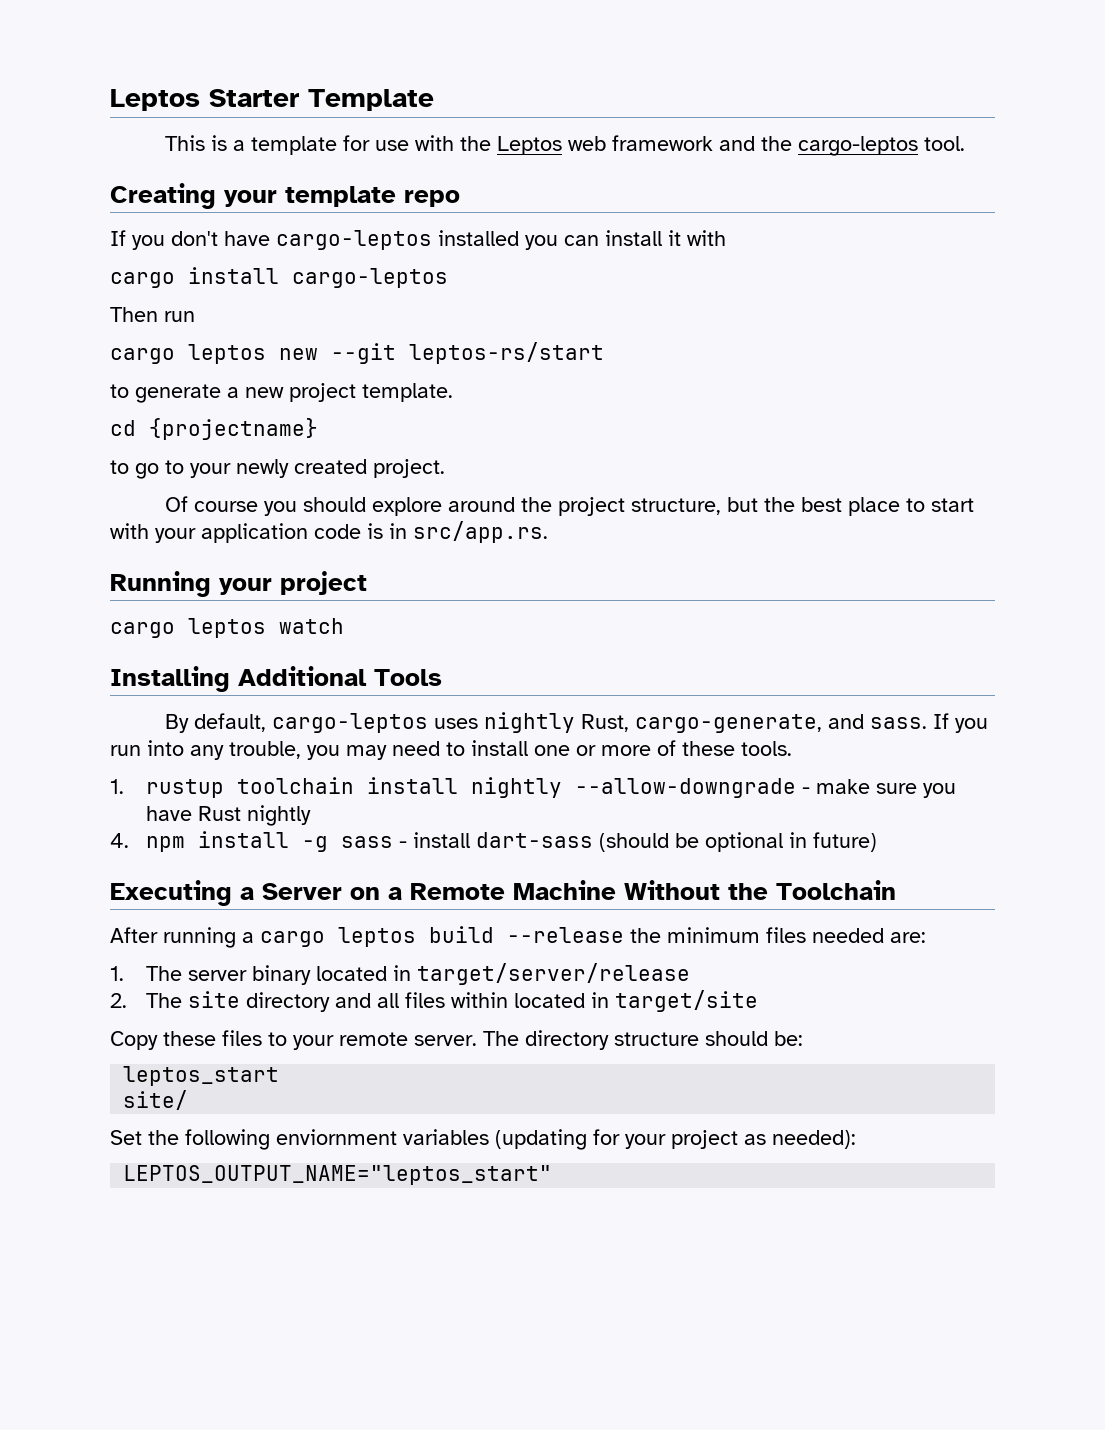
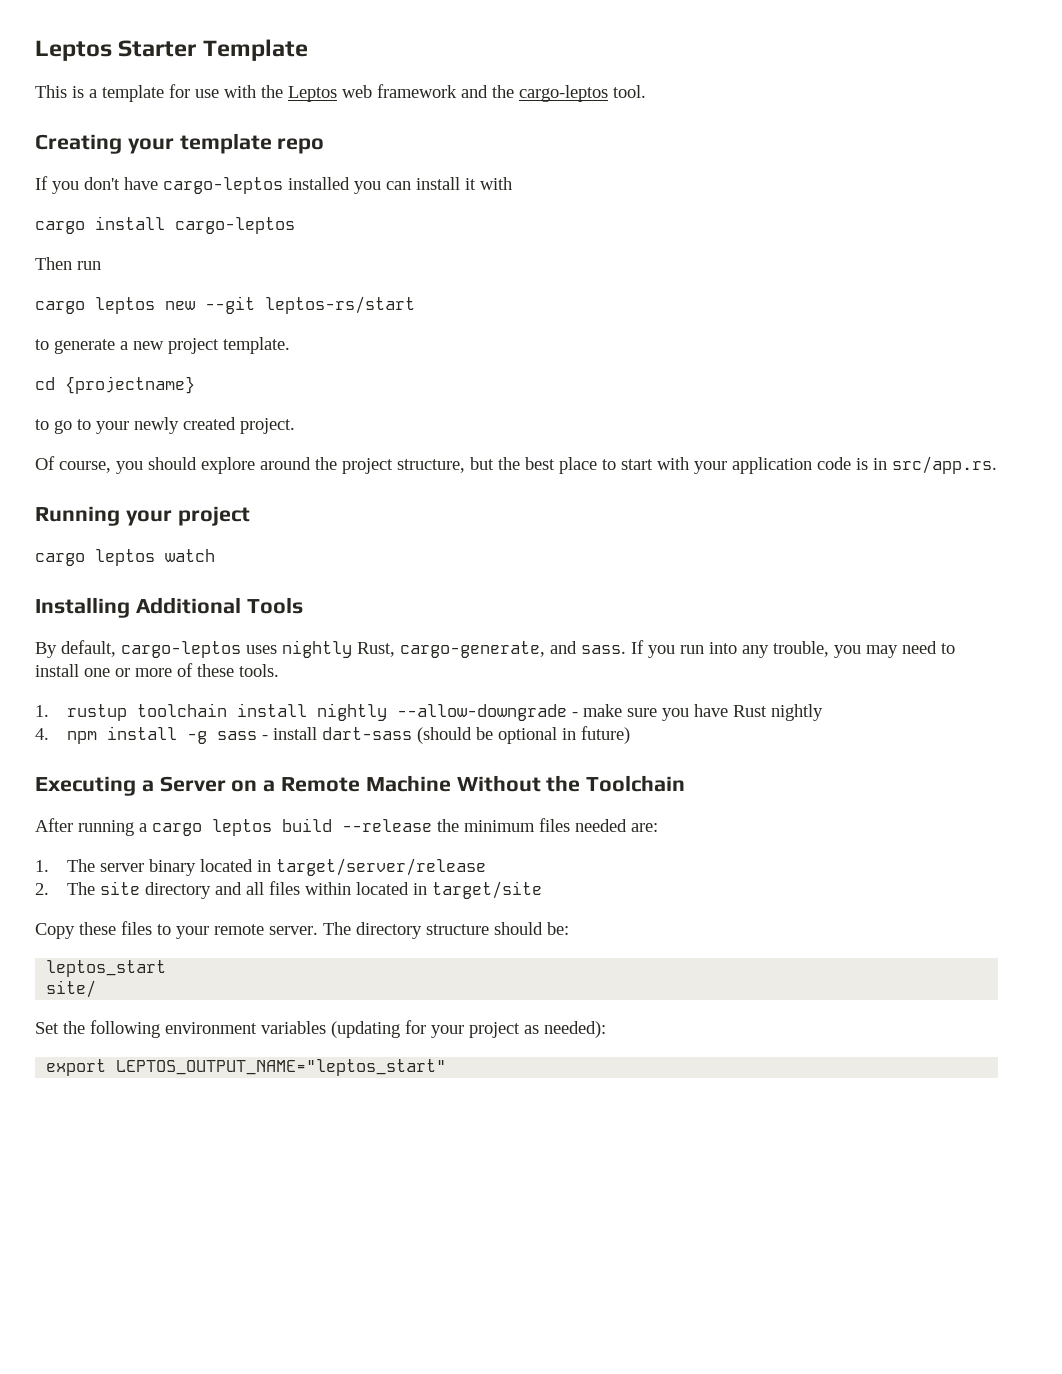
[194,501,259,512] course -> [59,461,111,473] course,
[276,1129,397,1145] enviornment -> [165,1022,257,1034] environment
(856, 1139) none -> [46,1059,107,1076] export

